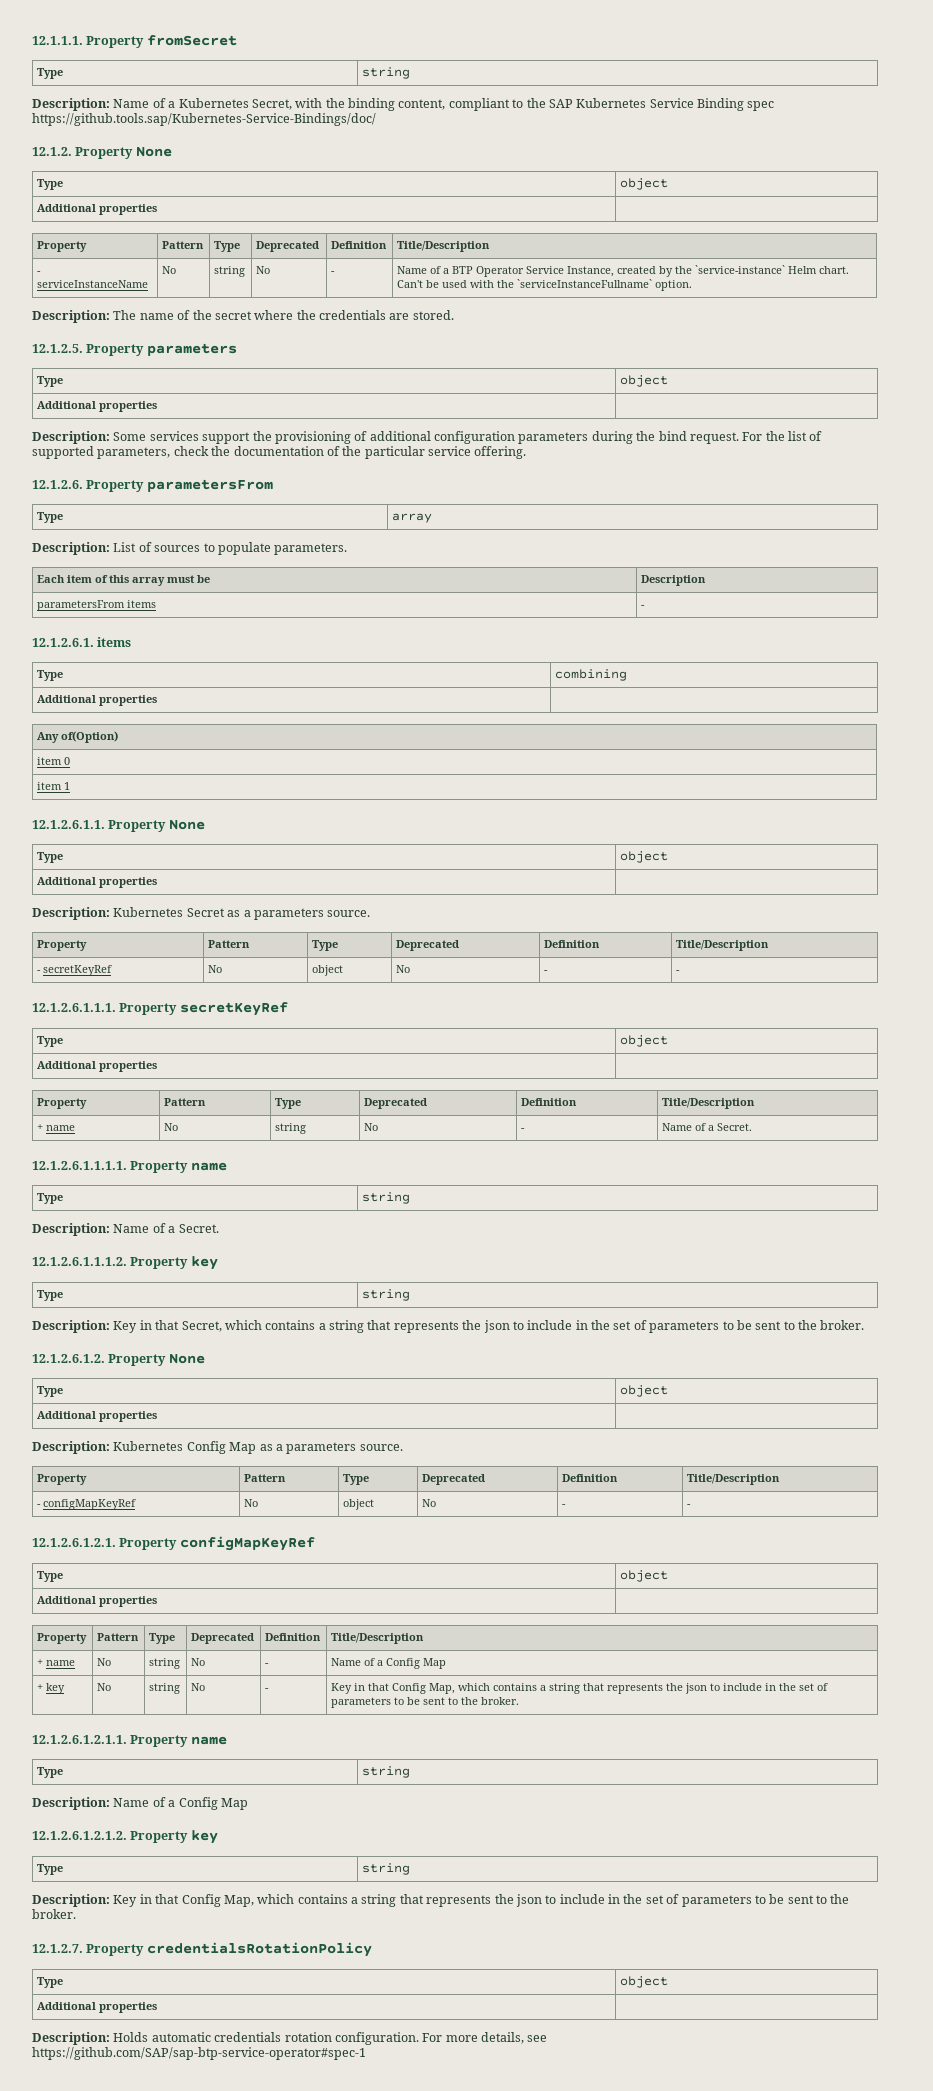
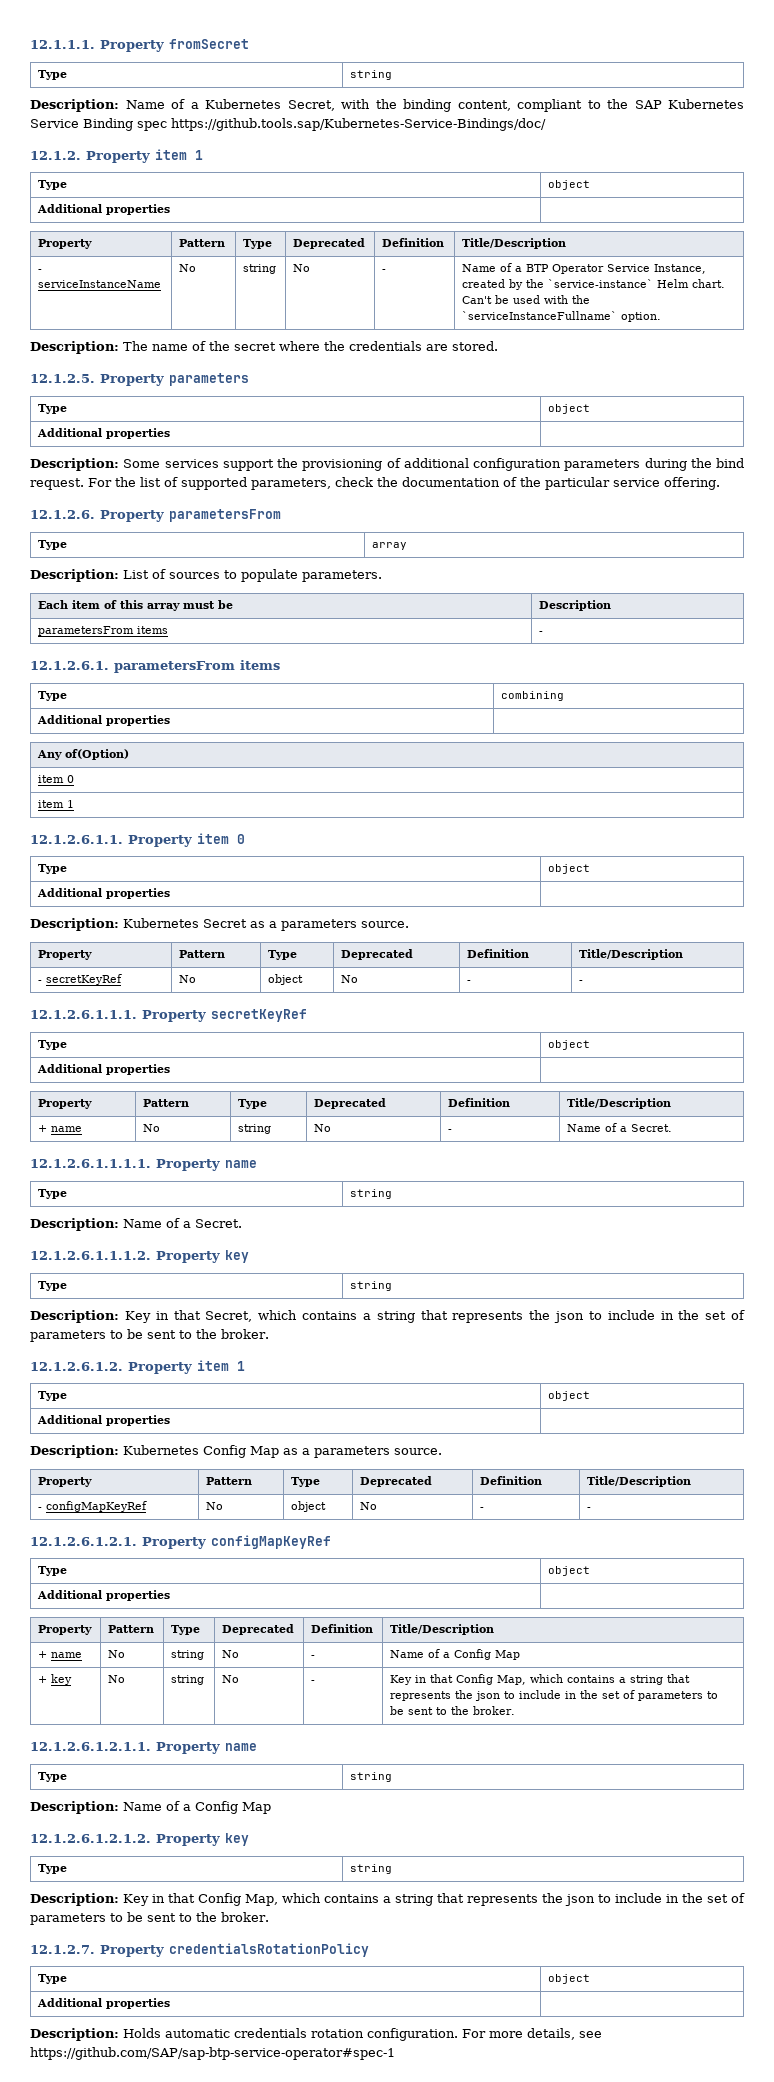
[75,147,172,159] Property None -> [86,149,203,163] Property item 1
(94, 642) none -> [114,661,235,673] parametersFrom
[108,820,205,832] Property None -> [128,833,245,847] Property item 0
[108,1354,205,1366] Property None -> [128,1360,245,1374] Property item 1

